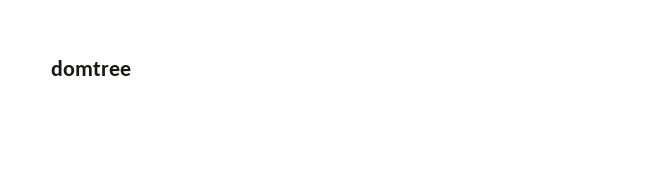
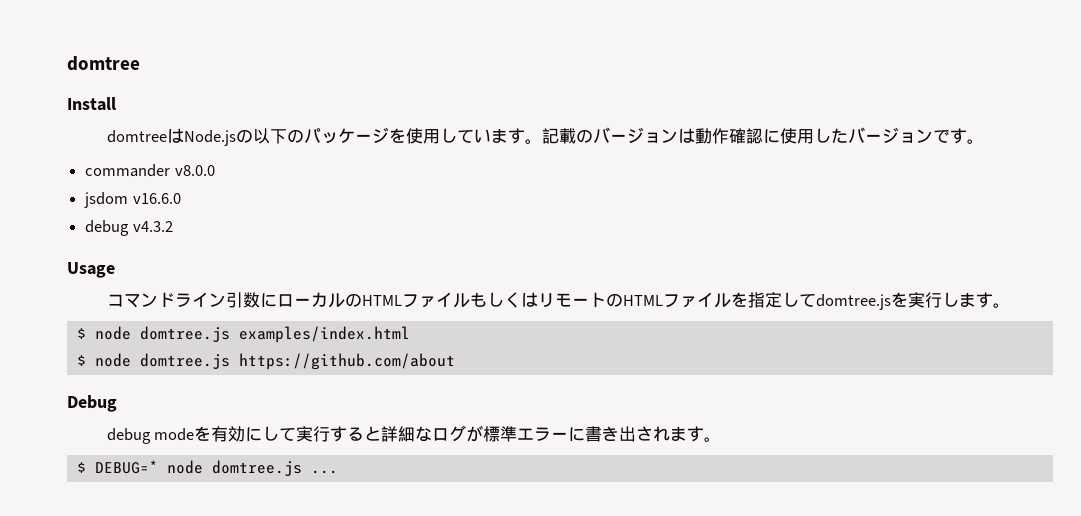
[51,60,131,76] domtree -> [67,56,140,71] [67,97,116,111] [106,127,984,146] [85,164,215,177] [84,192,181,208] [85,220,173,236] [67,262,115,278] [106,292,1010,310] [76,326,410,343] [76,353,455,370] [67,395,117,412] [106,425,722,444] [76,460,338,476] domtree // Install // domtreeはNode.jsの以下のパッケージを使用しています。記載のバージョンは動作確認に使用したバージョンです。 // commander v8.0.0 // jsdom v16.6.0 // debug v4.3.2 // Usage // コマンドライン引数にローカルのHTMLファイルもしくはリモートのHTMLファイルを指定してdomtree.jsを実行します。 // $ node domtree.js examples/index.html // $ node domtree.js https://github.com/about // Debug // debug modeを有効にして実行すると詳細なログが標準エラーに書き出されます。 // $ DEBUG=* node domtree.js ...

